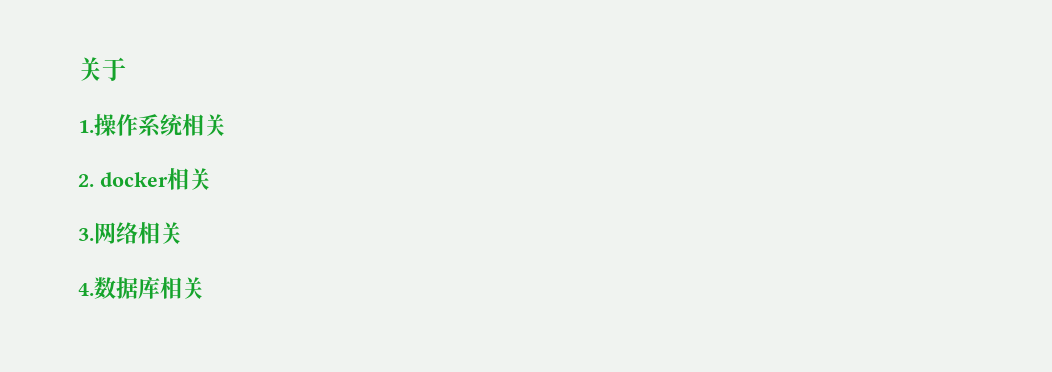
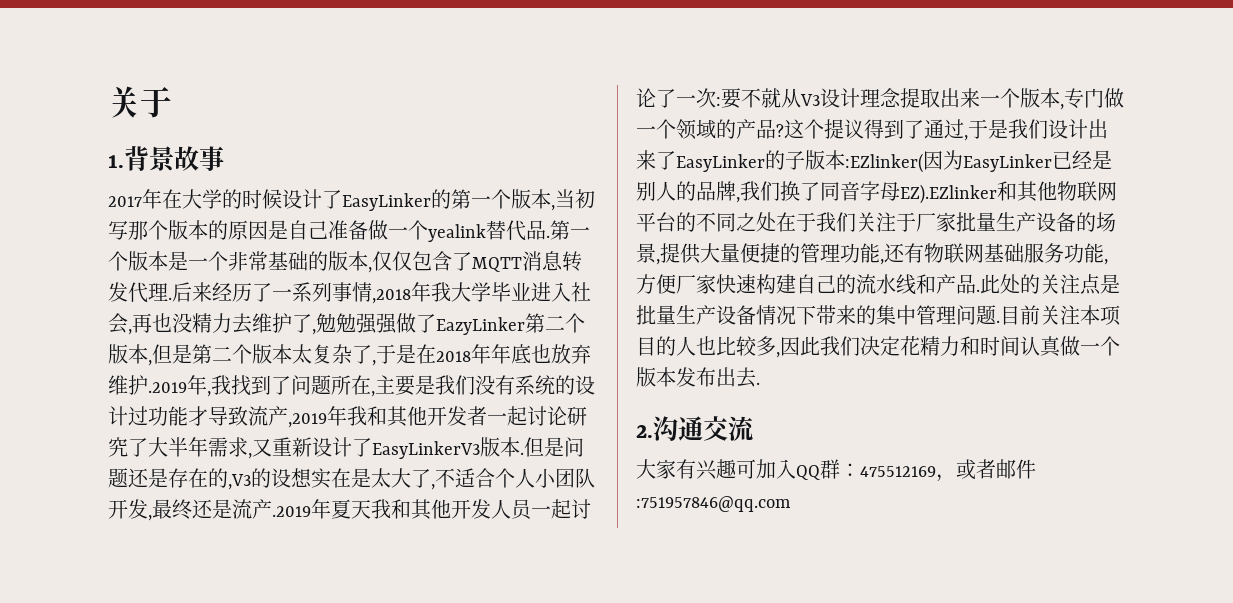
[94,114,226,137] [78,168,211,190] [78,222,182,244] [78,276,204,299] 操作系统相关 // 2. docker相关 // 3.网络相关 // 4.数据库相关 -> [124,146,224,172] [108,189,595,211] [108,220,590,242] [108,251,582,273] [108,282,591,304] [108,313,585,335] [108,344,591,366] [108,375,595,397] [108,406,587,428] [108,437,584,459] [108,468,595,490] [108,499,591,521] [636,88,1124,110] [636,119,1108,141] [636,150,1112,173] [636,181,1117,204] [636,212,1116,232] [636,243,1108,265] [636,274,1120,295] [636,305,1121,326] [636,336,1120,358] [636,367,760,388] [636,416,754,441] [636,459,1036,482] [636,496,791,512] 背景故事 // 2017年在大学的时候设计了EasyLinker的第一个版本,当初写那个版本的原因是自己准备做一个yealink替代品.第一个版本是一个非常基础的版本,仅仅包含了MQTT消息转发代理.后来经历了一系列事情,2018年我大学毕业进入社会,再也没精力去维护了,勉勉强强做了EazyLinker第二个版本,但是第二个版本太复杂了,于是在2018年年底也放弃维护.2019年,我找到了问题所在,主要是我们没有系统的设计过功能才导致流产,2019年我和其他开发者一起讨论研究了大半年需求,又重新设计了EasyLinkerV3版本.但是问题还是存在的,V3的设想实在是太大了,不适合个人小团队开发,最终还是流产.2019年夏天我和其他开发人员一起讨论了一次:要不就从V3设计理念提取出来一个版本,专门做一个领域的产品?这个提议得到了通过,于是我们设计出来了EasyLinker的子版本:EZlinker(因为EasyLinker已经是别人的品牌,我们换了同音字母EZ).EZlinker和其他物联网平台的不同之处在于我们关注于厂家批量生产设备的场景,提供大量便捷的管理功能,还有物联网基础服务功能,方便厂家快速构建自己的流水线和产品.此处的关注点是批量生产设备情况下带来的集中管理问题.目前关注本项目的人也比较多,因此我们决定花精力和时间认真做一个版本发布出去. // 2.沟通交流 // 大家有兴趣可加入QQ群：475512169，或者邮件:751957846@qq.com

